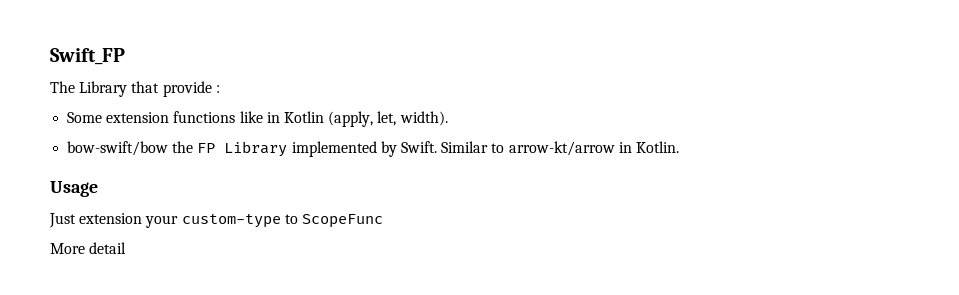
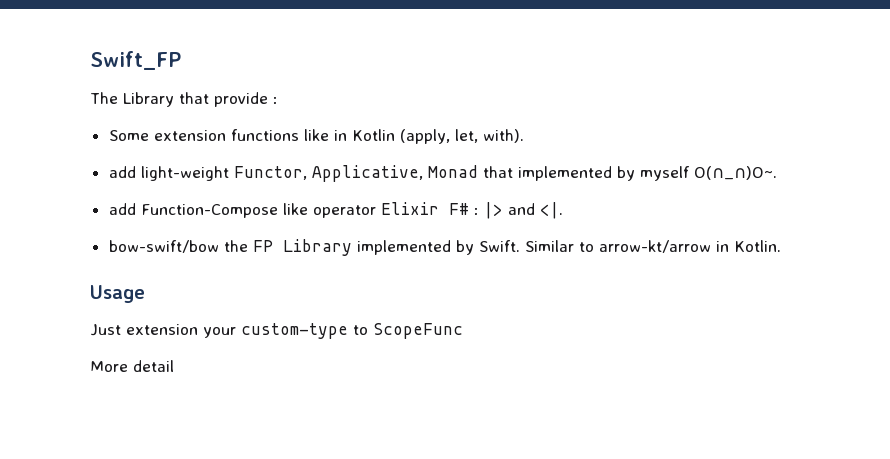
[399,111,448,126] width). -> [482,129,524,143] [108,165,777,182] [108,202,563,219] with). // add light-weight Functor, Applicative, Monad that implemented by myself O(∩_∩)O~. // add Function-Compose like operator Elixir F# : |> and <|.

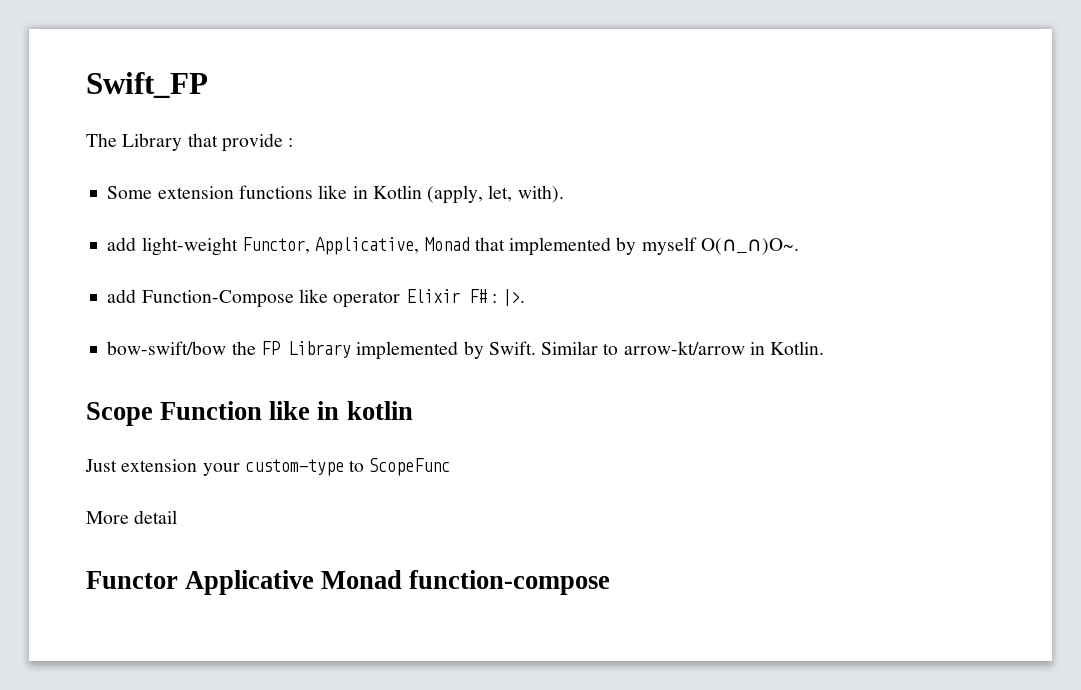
[483,202,563,219] |> and <|. -> [502,289,526,306] |>.
[90,285,145,303] Usage -> [86,401,413,426] Scope Function like in kotlin
(174, 366) none -> [86,570,611,595] // Functor Applicative Monad function-compose

